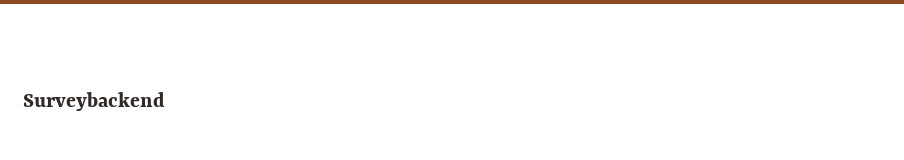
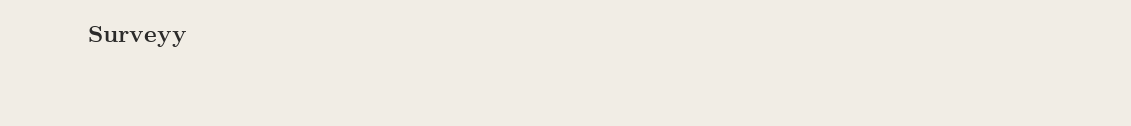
[23,92,165,111] Surveybackend -> [88,26,187,47] Surveyy

